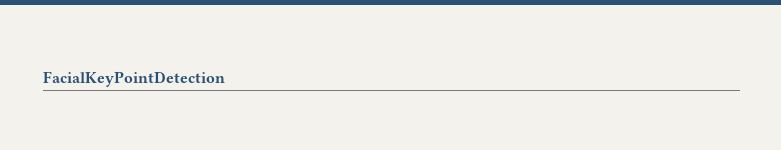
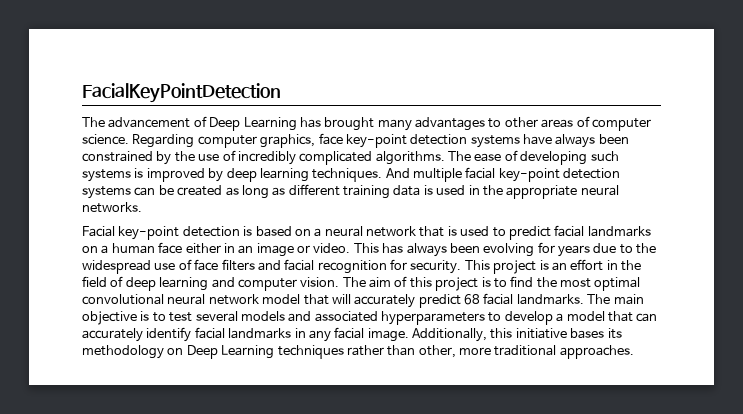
(225, 79) none -> [82,116,651,131] [82,133,629,148] [82,150,619,165] [82,167,621,182] [82,184,619,199] [82,202,142,213] [82,225,651,240] [82,242,657,257] [82,259,641,274] [82,276,641,291] [82,293,644,308] [82,311,658,325] [82,327,622,342] [82,345,634,359] // The advancement of Deep Learning has brought many advantages to other areas of computer science. Regarding computer graphics, face key-point detection systems have always been constrained by the use of incredibly complicated algorithms. The ease of developing such systems is improved by deep learning techniques. And multiple facial key-point detection systems can be created as long as different training data is used in the appropriate neural networks. // Facial key-point detection is based on a neural network that is used to predict facial landmarks on a human face either in an image or video. This has always been evolving for years due to the widespread use of face filters and facial recognition for security. This project is an effort in the field of deep learning and computer vision. The aim of this project is to find the most optimal convolutional neural network model that will accurately predict 68 facial landmarks. The main objective is to test several models and associated hyperparameters to develop a model that can accurately identify facial landmarks in any facial image. Additionally, this initiative bases its methodology on Deep Learning techniques rather than other, more traditional approaches.

